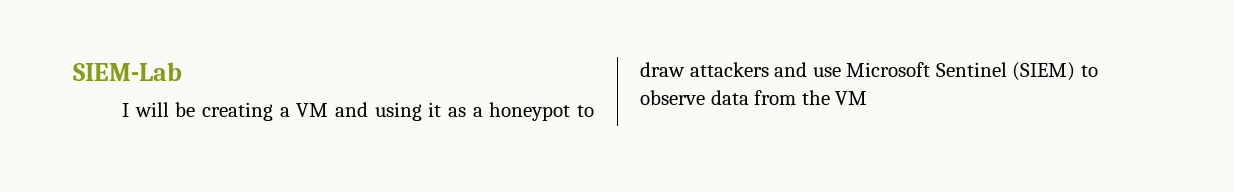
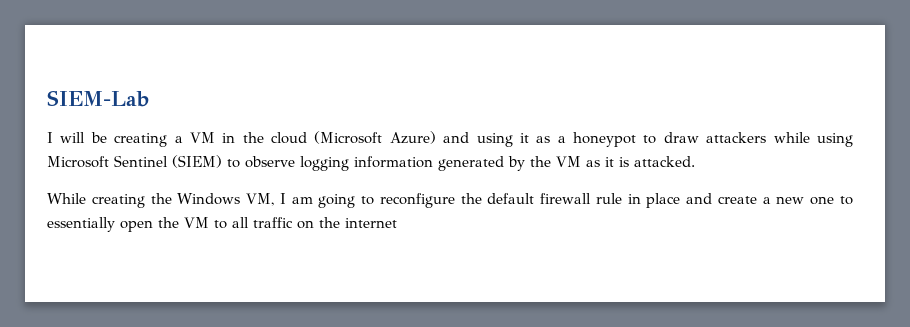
(329, 110) none -> [222,131,436,144] in the cloud (Microsoft Azure)
[774,62,841,77] and use -> [773,132,854,147] while using
[710,90,868,105] data from the VM -> [300,156,695,171] [47,193,854,208] [47,217,397,232] logging information generated by the VM as it is attacked. // While creating the Windows VM, I am going to reconfigure the default firewall rule in place and create a new one to essentially open the VM to all traffic on the internet

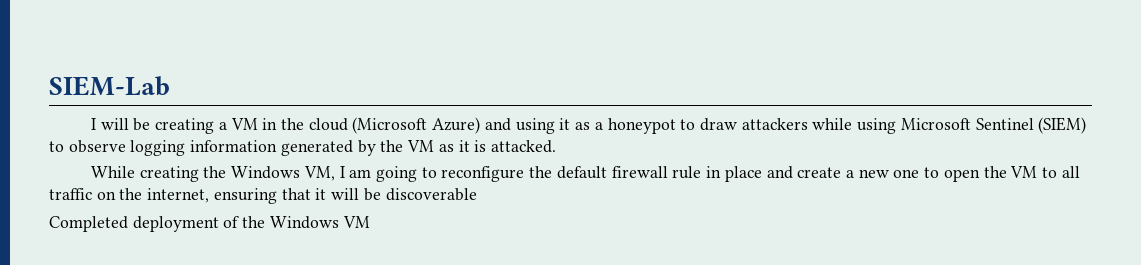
[47,217,115,232] essentially -> (940, 172) none
[345,218,397,228] internet -> [147,188,477,204] [49,216,370,232] internet, ensuring that it will be discoverable // Completed deployment of the Windows VM

